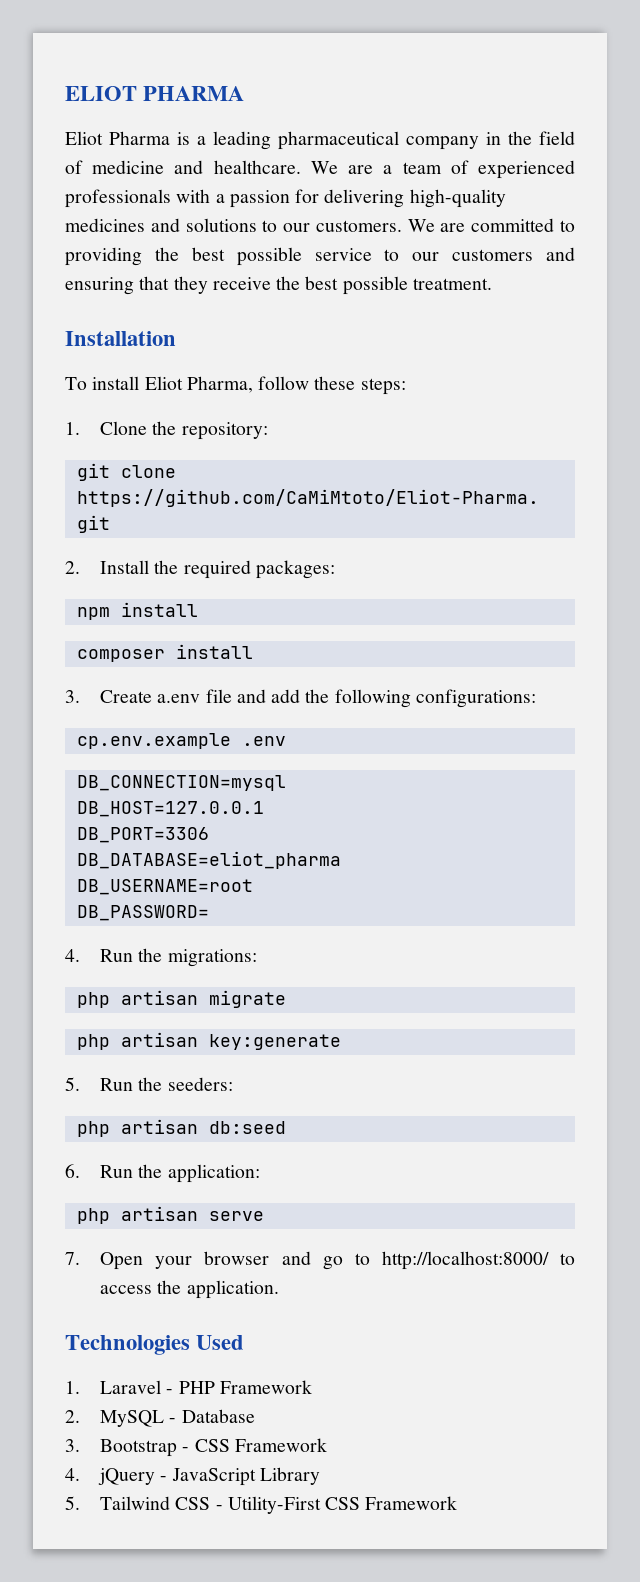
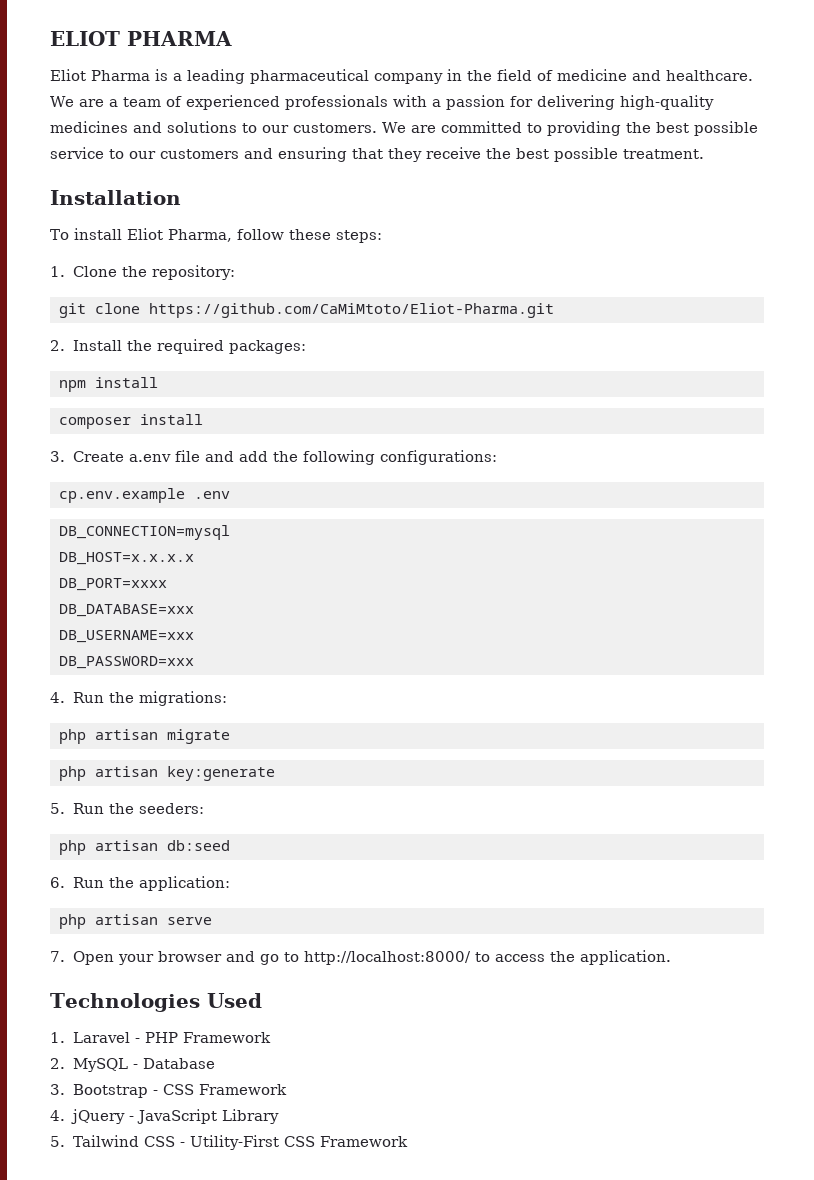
[76,801,264,817] [76,827,209,843] [76,851,341,869] [76,879,253,895] [76,905,209,921] DB_HOST=127.0.0.1 // DB_PORT=3306 // DB_DATABASE=eliot_pharma // DB_USERNAME=root // DB_PASSWORD= -> [59,552,194,565] [59,578,167,591] [59,604,194,617] [59,630,194,643] [59,656,194,669] DB_HOST=x.x.x.x // DB_PORT=xxxx // DB_DATABASE=xxx // DB_USERNAME=xxx // DB_PASSWORD=xxx

